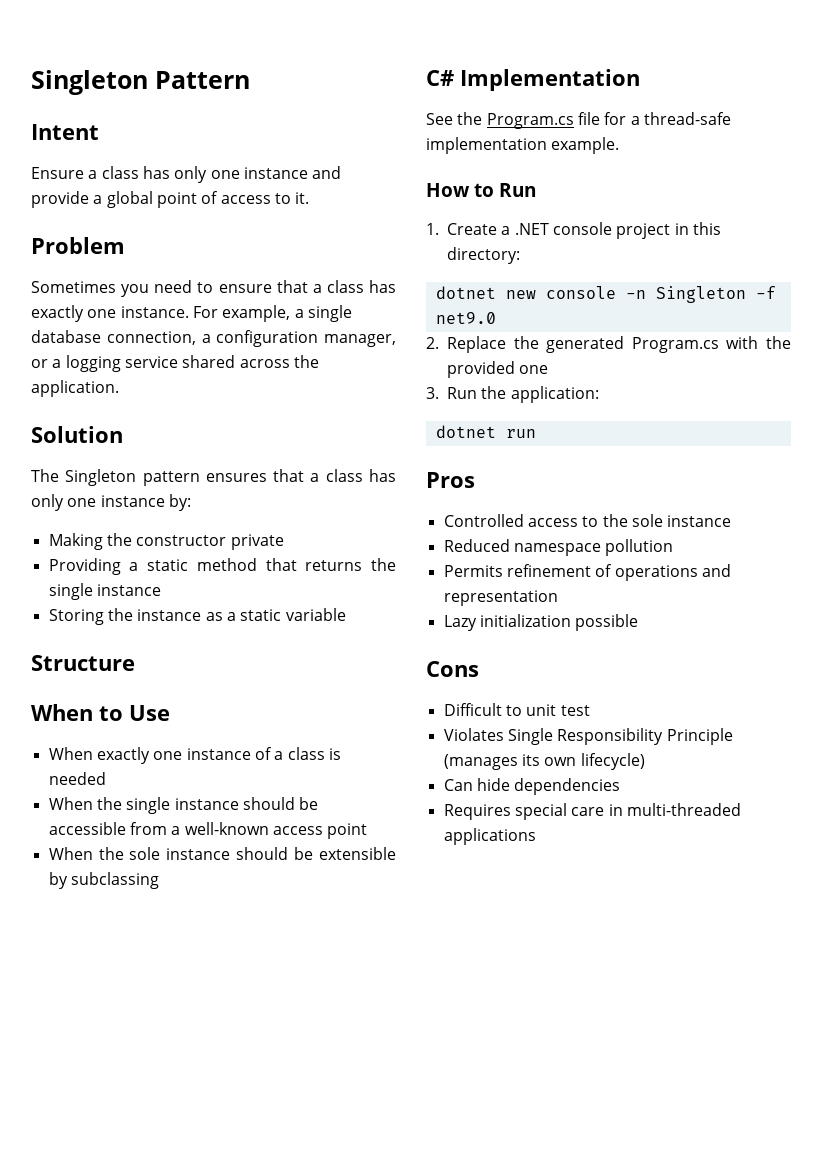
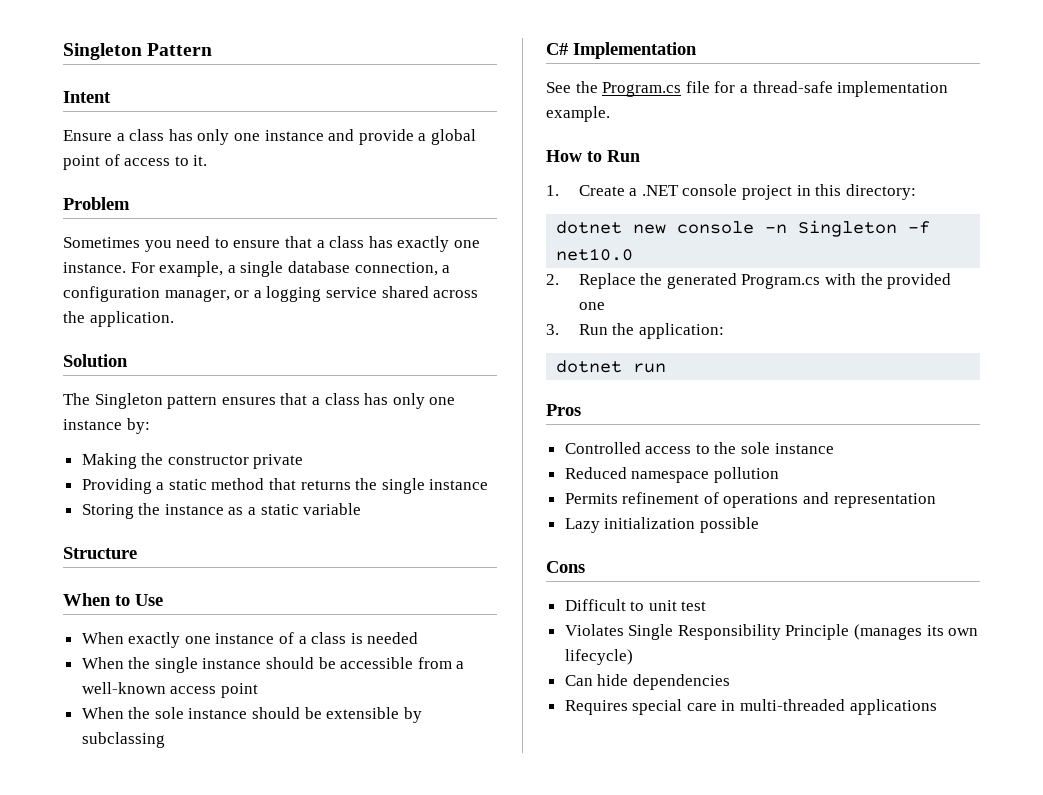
[435,312,496,324] net9.0 -> [556,248,634,261] net10.0

